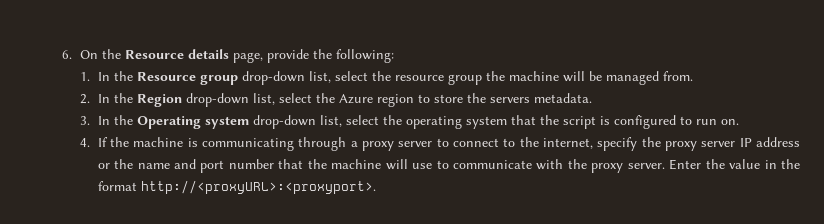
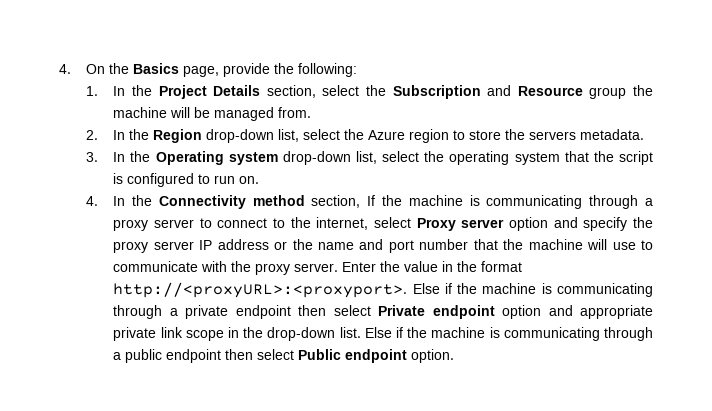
[62,50,72,59] 6. -> [59,64,71,74] 4.
[124,49,229,59] Resource details -> [133,63,180,74] Basics
[136,71,444,85] Resource group drop-down list, select the resource -> [158,85,583,99] Project Details section, select the Subscription and Resource
(90, 142) none -> [113,195,361,209] In the Connectivity method section,
(593, 143) none -> [374,217,578,231] select Proxy server option and
(376, 187) none -> [412,283,653,297] [113,305,653,319] [113,327,653,341] [113,349,455,363] Else if the machine is communicating through a private endpoint then select Private endpoint option and appropriate private link scope in the drop-down list. Else if the machine is communicating through a public endpoint then select Public endpoint option.

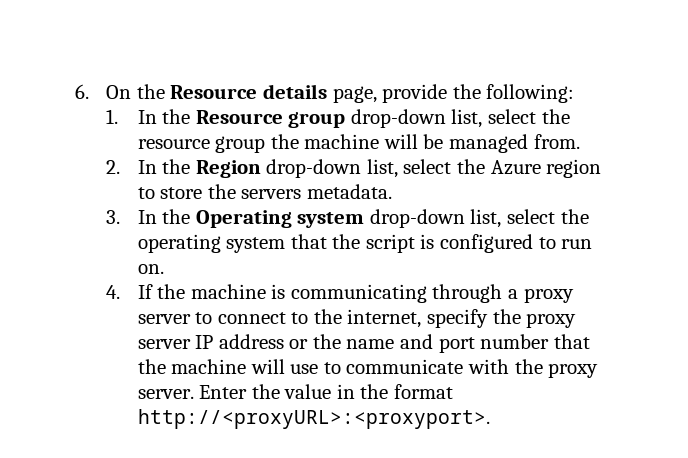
[59,64,71,74] 4. -> [75,84,89,99] 6.
[133,63,180,74] Basics -> [170,84,328,99] Resource details
[158,85,583,99] Project Details section, select the Subscription and Resource -> [195,109,570,128] [137,139,210,149] Resource group drop-down list, select the resource
[113,195,361,209] In the Connectivity method section, -> (121, 292) none
[374,217,578,231] select Proxy server option and -> (422, 318) none
[412,283,653,297] [113,305,653,319] [113,327,653,341] [113,349,455,363] Else if the machine is communicating through a private endpoint then select Private endpoint option and appropriate private link scope in the drop-down list. Else if the machine is communicating through a public endpoint then select Public endpoint option. -> (490, 419) none

